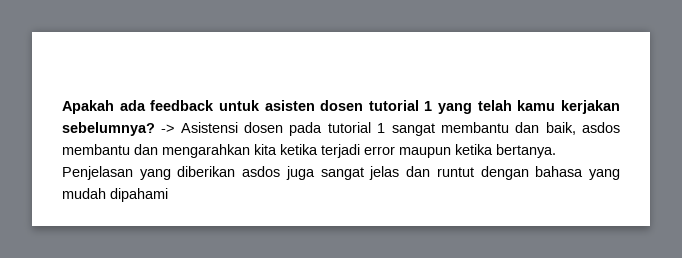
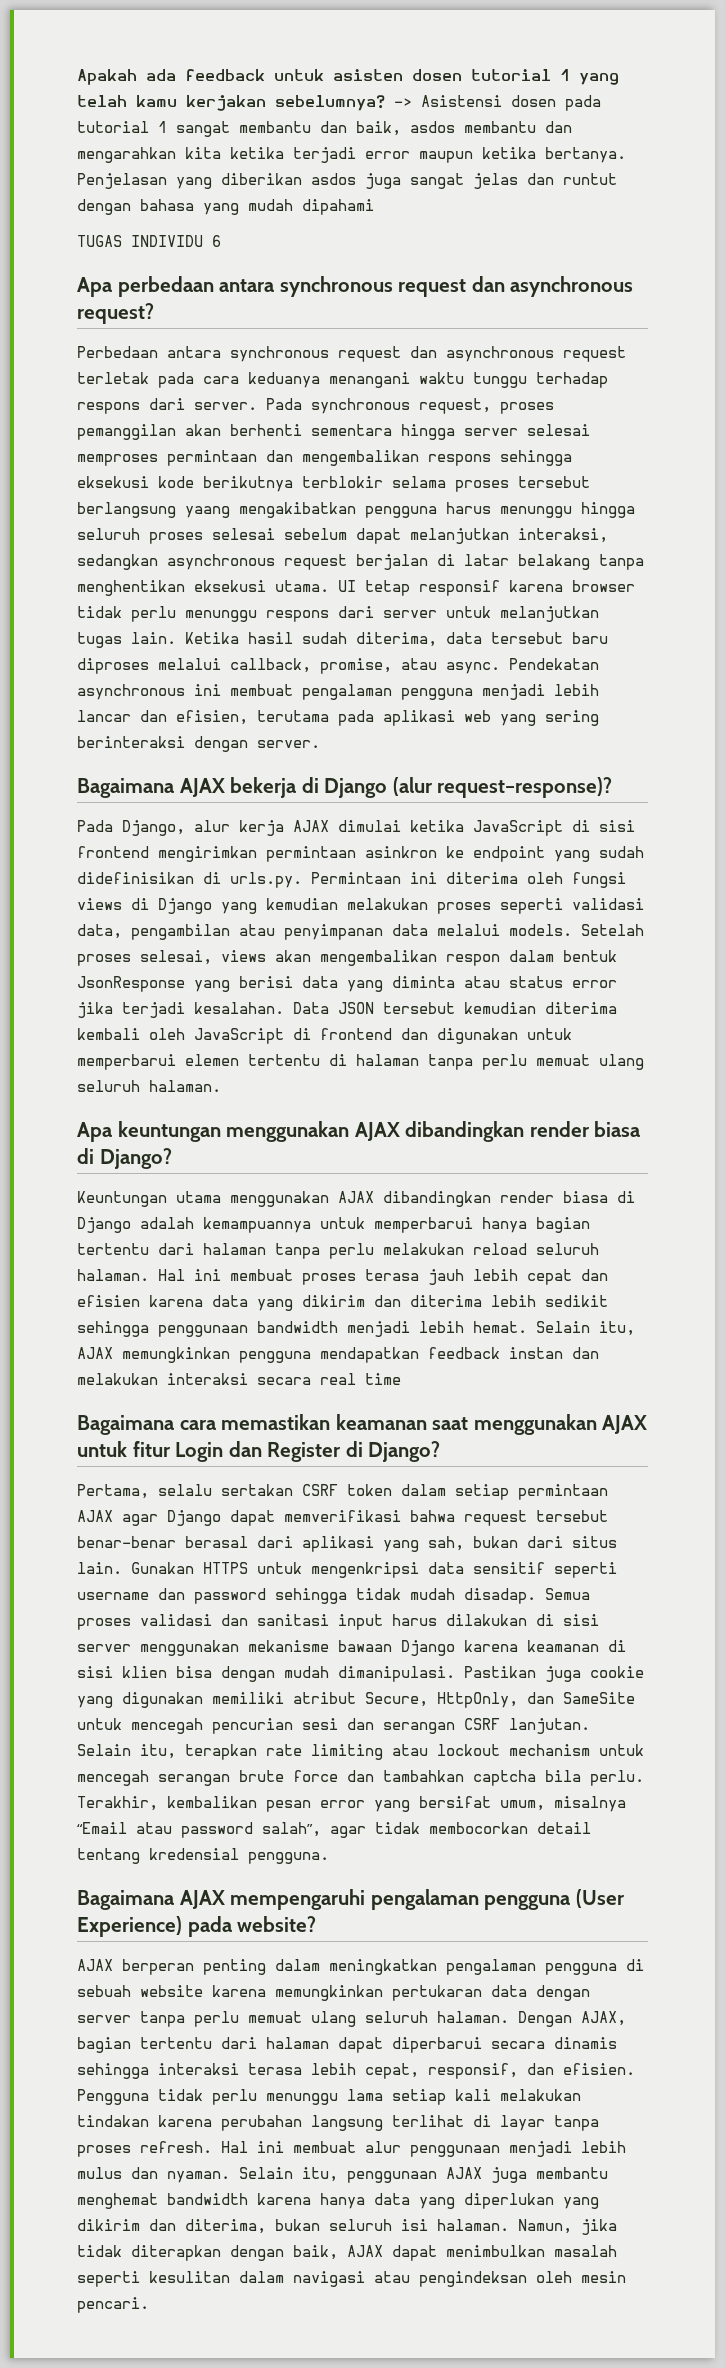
(168, 195) none -> [77,235,221,247] [77,276,634,297] [77,303,154,324] [77,346,626,362] [77,372,608,388] [77,398,554,414] [77,424,590,440] [77,450,572,466] [77,476,590,492] [77,502,635,518] [77,528,608,544] [77,554,644,570] [77,580,635,596] [77,606,599,622] [77,632,608,648] [77,658,599,674] [77,684,599,700] [77,710,599,726] [77,736,320,752] [77,777,613,798] [77,820,635,836] [77,846,644,862] [77,872,626,888] [77,898,644,914] [77,924,644,940] [77,950,617,966] [77,976,617,992] [77,1002,617,1018] [77,1028,572,1044] [77,1054,644,1070] [77,1080,221,1092] [77,1121,641,1142] [77,1148,172,1169] [77,1191,635,1207] [77,1217,590,1233] [77,1243,599,1259] [77,1269,608,1285] [77,1295,608,1311] [77,1321,635,1337] [77,1347,599,1363] [77,1373,401,1385] [77,1414,648,1435] [77,1441,441,1462] [77,1484,608,1500] [77,1510,608,1526] [77,1536,617,1552] [77,1562,617,1578] [77,1588,590,1604] [77,1614,599,1630] [77,1640,626,1656] [77,1666,644,1682] [77,1692,635,1708] [77,1718,590,1734] [77,1744,644,1760] [77,1770,644,1786] [77,1796,626,1812] [77,1822,591,1838] [77,1848,329,1864] [77,1889,625,1910] [77,1916,317,1937] [77,1959,644,1975] [77,1985,590,2001] [77,2011,626,2027] [77,2037,617,2053] [77,2063,635,2079] [77,2089,581,2105] [77,2115,599,2131] [77,2141,626,2157] [77,2167,608,2183] [77,2193,599,2209] [77,2219,617,2235] [77,2245,617,2261] [77,2271,626,2287] [77,2297,149,2313] // TUGAS INDIVIDU 6 // Apa perbedaan antara synchronous request dan asynchronous request? // Perbedaan antara synchronous request dan asynchronous request terletak pada cara keduanya menangani waktu tunggu terhadap respons dari server. Pada synchronous request, proses pemanggilan akan berhenti sementara hingga server selesai memproses permintaan dan mengembalikan respons sehingga eksekusi kode berikutnya terblokir selama proses tersebut berlangsung yaang mengakibatkan pengguna harus menunggu hingga seluruh proses selesai sebelum dapat melanjutkan interaksi, sedangkan asynchronous request berjalan di latar belakang tanpa menghentikan eksekusi utama. UI tetap responsif karena browser tidak perlu menunggu respons dari server untuk melanjutkan tugas lain. Ketika hasil sudah diterima, data tersebut baru diproses melalui callback, promise, atau async. Pendekatan asynchronous ini membuat pengalaman pengguna menjadi lebih lancar dan efisien, terutama pada aplikasi web yang sering berinteraksi dengan server. // Bagaimana AJAX bekerja di Django (alur request–response)? // Pada Django, alur kerja AJAX dimulai ketika JavaScript di sisi frontend mengirimkan permintaan asinkron ke endpoint yang sudah didefinisikan di urls.py. Permintaan ini diterima oleh fungsi views di Django yang kemudian melakukan proses seperti validasi data, pengambilan atau penyimpanan data melalui models. Setelah proses selesai, views akan mengembalikan respon dalam bentuk JsonResponse yang berisi data yang diminta atau status error jika terjadi kesalahan. Data JSON tersebut kemudian diterima kembali oleh JavaScript di frontend dan digunakan untuk memperbarui elemen tertentu di halaman tanpa perlu memuat ulang seluruh halaman. // Apa keuntungan menggunakan AJAX dibandingkan render biasa di Django? // Keuntungan utama menggunakan AJAX dibandingkan render biasa di Django adalah kemampuannya untuk memperbarui hanya bagian tertentu dari halaman tanpa perlu melakukan reload seluruh halaman. Hal ini membuat proses terasa jauh lebih cepat dan efisien karena data yang dikirim dan diterima lebih sedikit sehingga penggunaan bandwidth menjadi lebih hemat. Selain itu, AJAX memungkinkan pengguna mendapatkan feedback instan dan melakukan interaksi secara real time // Bagaimana cara memastikan keamanan saat menggunakan AJAX untuk fitur Login dan Register di Django? // Pertama, selalu sertakan CSRF token dalam setiap permintaan AJAX agar Django dapat memverifikasi bahwa request tersebut benar-benar berasal dari aplikasi yang sah, bukan dari situs lain. Gunakan HTTPS untuk mengenkripsi data sensitif seperti username dan password sehingga tidak mudah disadap. Semua proses validasi dan sanitasi input harus dilakukan di sisi server menggunakan mekanisme bawaan Django karena keamanan di sisi klien bisa dengan mudah dimanipulasi. Pastikan juga cookie yang digunakan memiliki atribut Secure, HttpOnly, dan SameSite untuk mencegah pencurian sesi dan serangan CSRF lanjutan. Selain itu, terapkan rate limiting atau lockout mechanism untuk mencegah serangan brute force dan tambahkan captcha bila perlu. Terakhir, kembalikan pesan error yang bersifat umum, misalnya “Email atau password salah”, agar tidak membocorkan detail tentang kredensial pengguna. // Bagaimana AJAX mempengaruhi pengalaman pengguna (User Experience) pada website? // AJAX berperan penting dalam meningkatkan pengalaman pengguna di sebuah website karena memungkinkan pertukaran data dengan server tanpa perlu memuat ulang seluruh halaman. Dengan AJAX, bagian tertentu dari halaman dapat diperbarui secara dinamis sehingga interaksi terasa lebih cepat, responsif, dan efisien. Pengguna tidak perlu menunggu lama setiap kali melakukan tindakan karena perubahan langsung terlihat di layar tanpa proses refresh. Hal ini membuat alur penggunaan menjadi lebih mulus dan nyaman. Selain itu, penggunaan AJAX juga membantu menghemat bandwidth karena hanya data yang diperlukan yang dikirim dan diterima, bukan seluruh isi halaman. Namun, jika tidak diterapkan dengan baik, AJAX dapat menimbulkan masalah seperti kesulitan dalam navigasi atau pengindeksan oleh mesin pencari.

